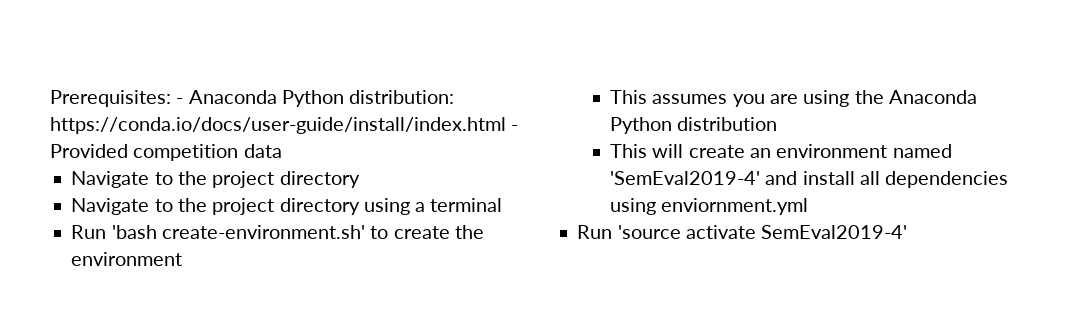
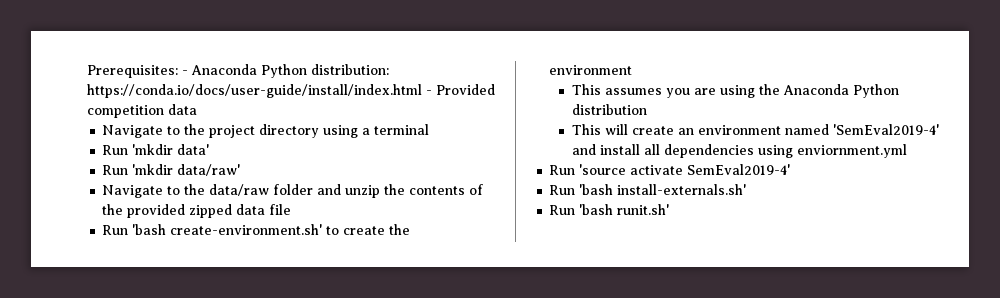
[71,198,503,215] // Navigate to the project directory using a terminal -> [323,124,430,138] [102,144,210,155] [102,164,241,176] [102,184,484,198] [102,204,292,218] using a terminal // Run 'mkdir data' // Run 'mkdir data/raw' // Navigate to the data/raw folder and unzip the contents of the provided zipped data file
(908, 232) none -> [549,184,747,195] [549,204,670,215] // Run 'bash install-externals.sh' // Run 'bash runit.sh'

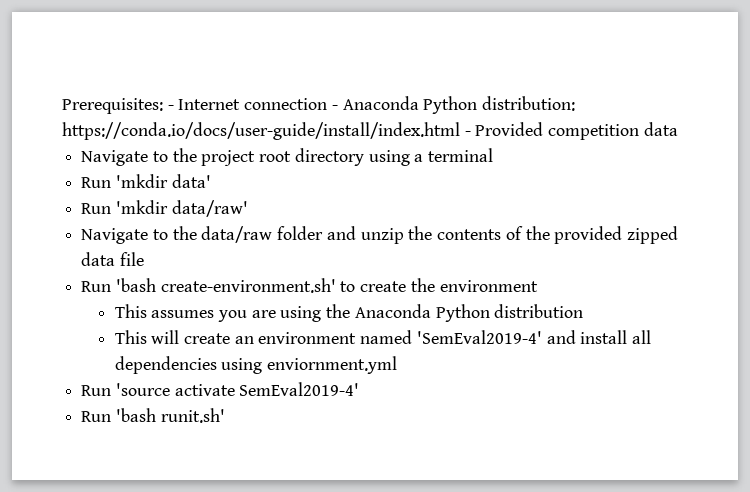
(188, 72) none -> [178,98,338,110] Internet connection -
(256, 131) none -> [259,151,292,162] root
[549,184,747,195] // Run 'bash install-externals.sh' -> (360, 389) none

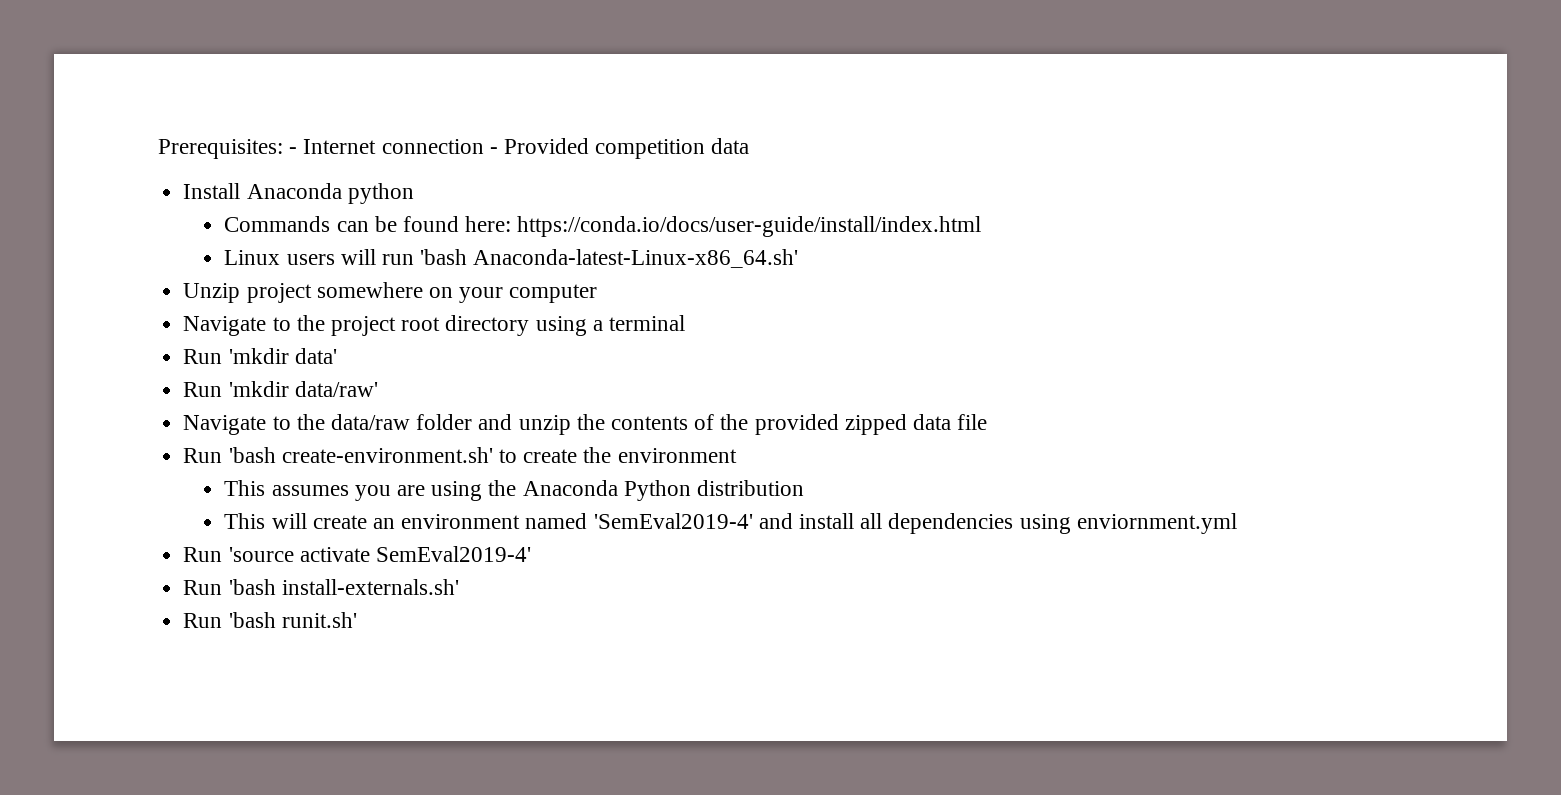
[342,96,576,114] [62,122,678,140] Anaconda Python distribution: https://conda.io/docs/user-guide/install/index.html - Provided competition data -> [504,138,750,159] [183,183,414,204] [224,216,982,237] [224,249,799,268] [183,282,598,303] Provided competition data // Install Anaconda python // Commands can be found here: https://conda.io/docs/user-guide/install/index.html // Linux users will run 'bash Anaconda-latest-Linux-x86_64.sh' // Unzip project somewhere on your computer
(360, 389) none -> [183,579,459,595] // Run 'bash install-externals.sh'

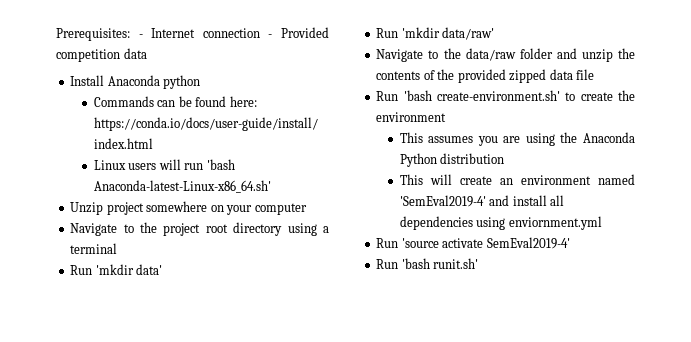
[183,579,459,595] // Run 'bash install-externals.sh' -> (570, 243) none

